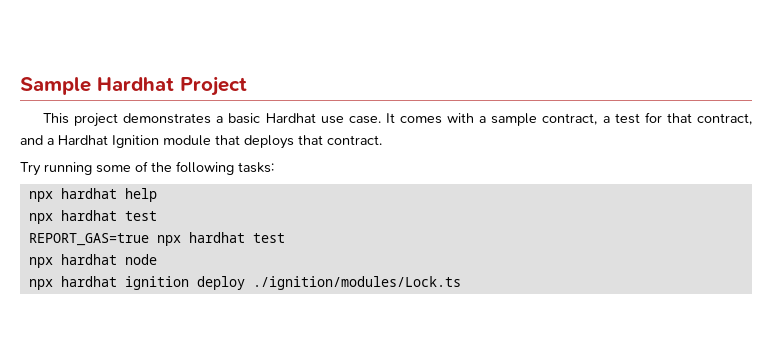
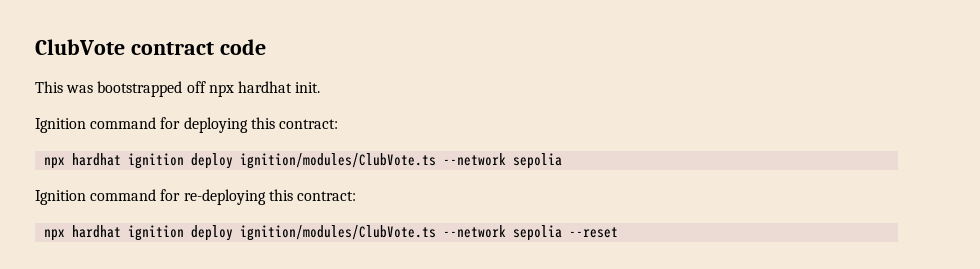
[20,76,247,96] [43,112,752,127] [20,135,382,149] [20,161,274,176] [28,188,157,202] [28,210,157,224] [28,232,285,246] [28,254,157,268] [28,276,461,290] Sample Hardhat Project // This project demonstrates a basic Hardhat use case. It comes with a sample contract, a test for that contract, and a Hardhat Ignition module that deploys that contract. // Try running some of the following tasks: // npx hardhat help // npx hardhat test // REPORT_GAS=true npx hardhat test // npx hardhat node // npx hardhat ignition deploy ./ignition/modules/Lock.ts -> [35,39,266,55] [35,81,321,97] [35,117,338,133] [44,153,563,169] [35,189,356,205] [44,225,619,241] ClubVote contract code // This was bootstrapped off npx hardhat init. // Ignition command for deploying this contract: // npx hardhat ignition deploy ignition/modules/ClubVote.ts --network sepolia // Ignition command for re-deploying this contract: // npx hardhat ignition deploy ignition/modules/ClubVote.ts --network sepolia --reset

